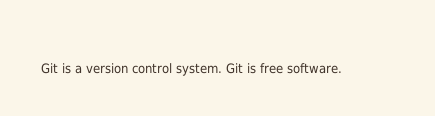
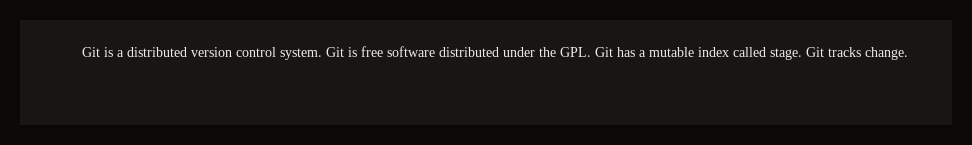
(82, 69) none -> [127,47,187,57] distributed
[287,63,342,74] software. -> [387,46,908,60] software distributed under the GPL. Git has a mutable index called stage. Git tracks change.

